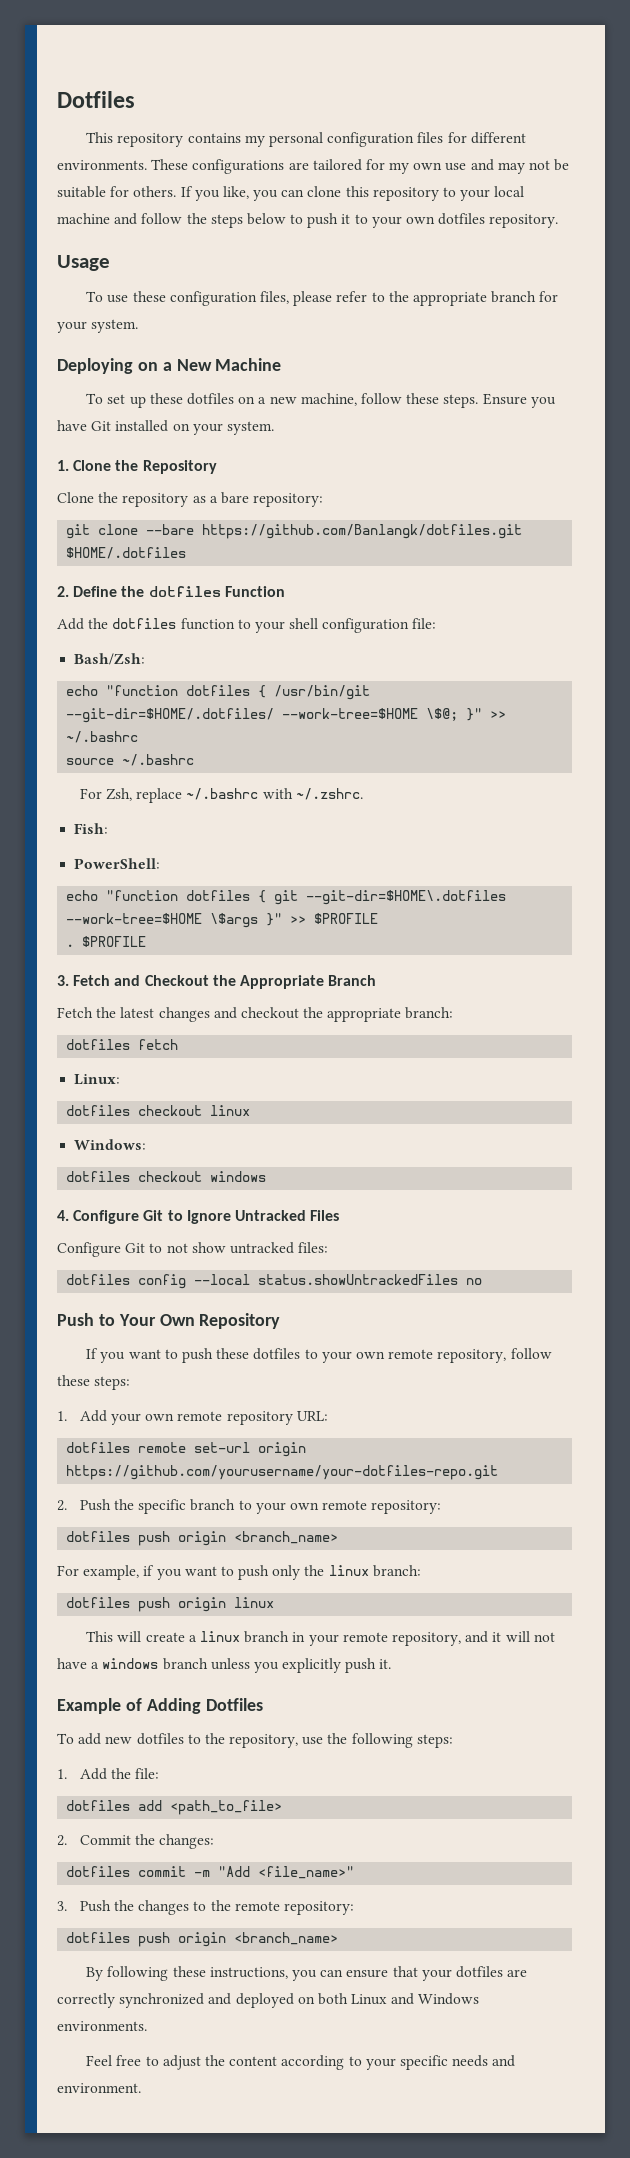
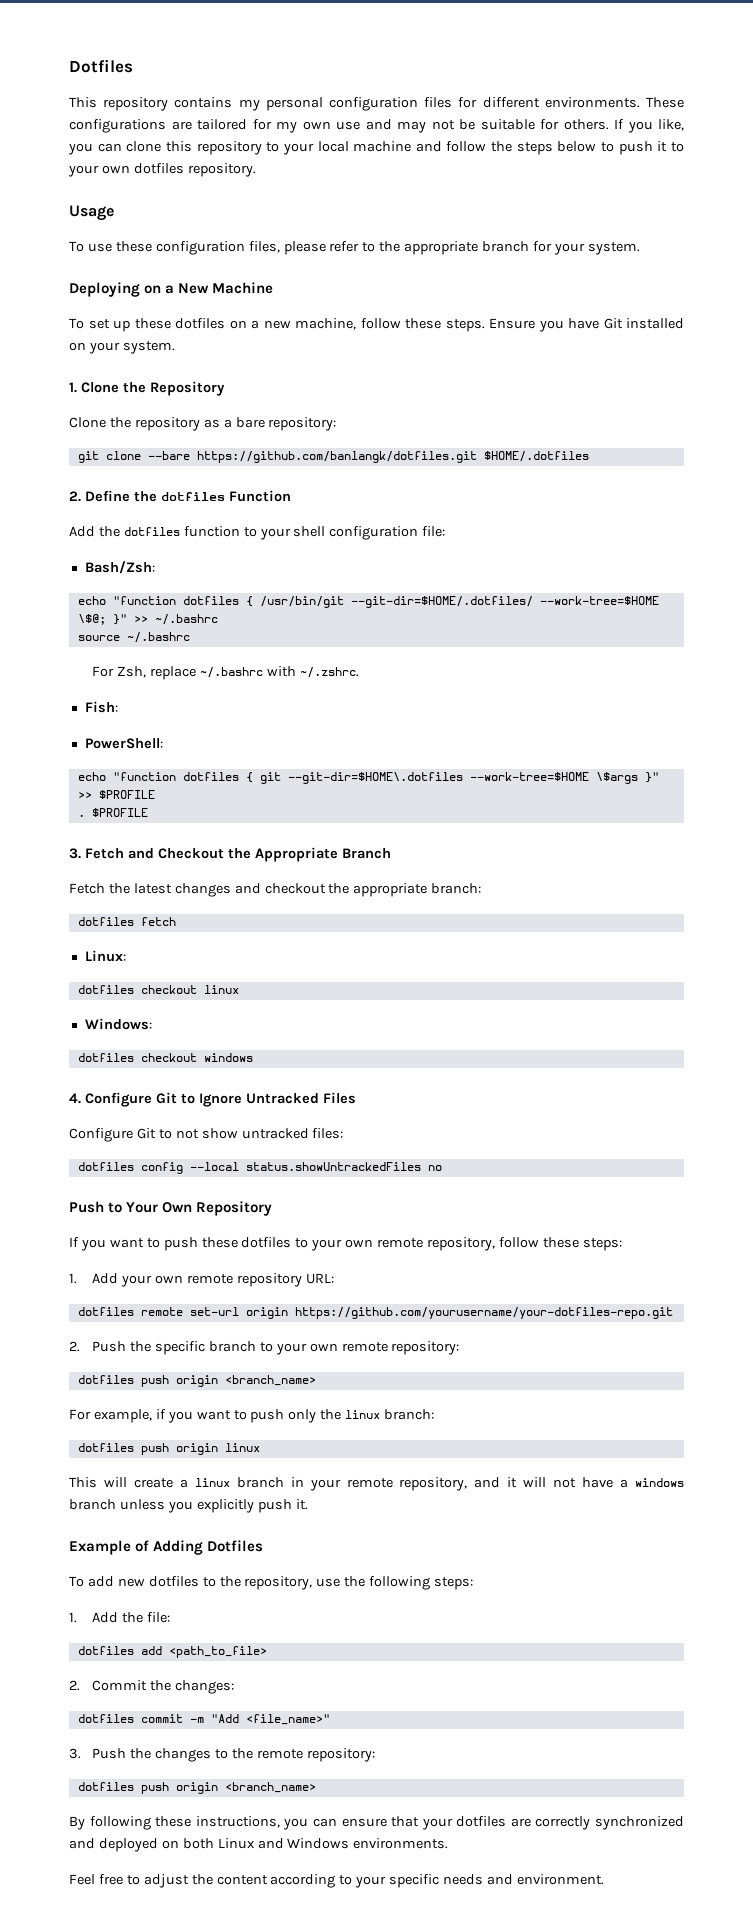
[202,524,523,539] https://github.com/Banlangk/dotfiles.git -> [196,451,477,463] https://github.com/banlangk/dotfiles.git

